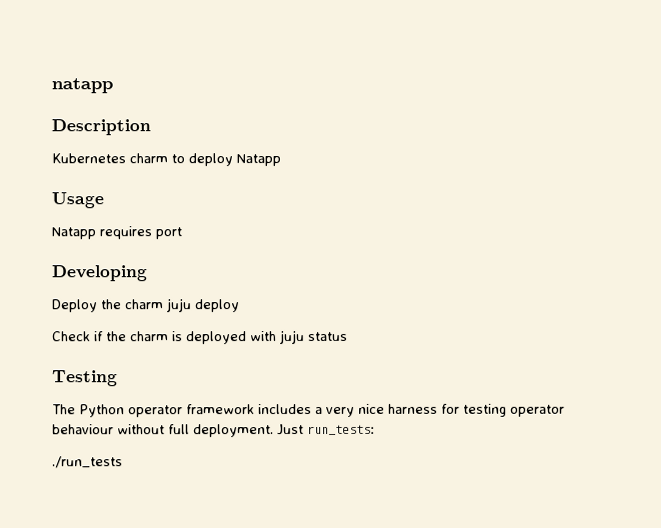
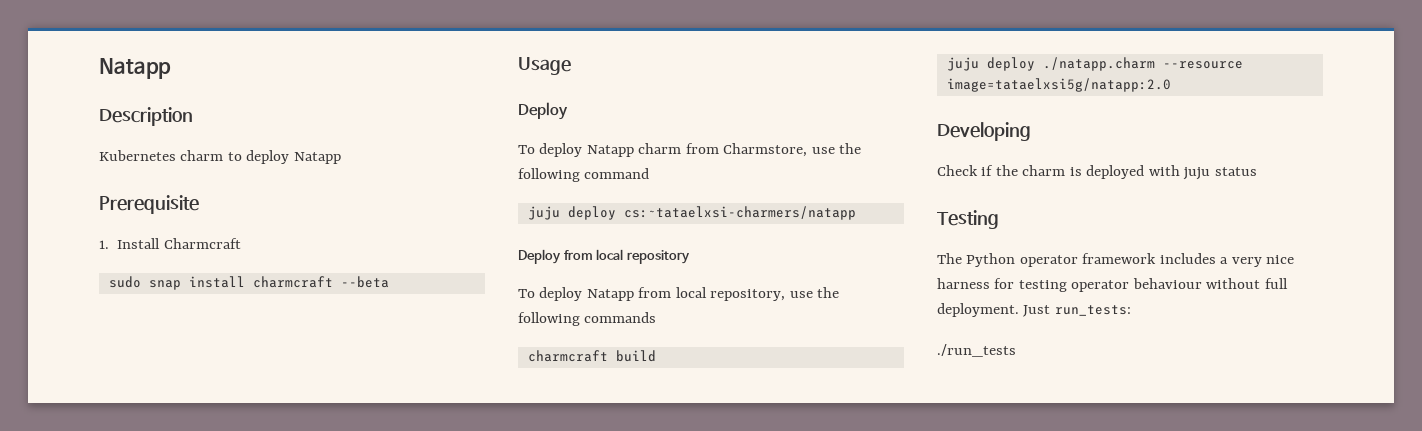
[51,78,113,94] natapp -> [99,58,171,79] Natapp
[51,192,104,209] [51,226,182,240] [52,265,148,282] [52,298,240,313] Usage // Natapp requires port // Developing // Deploy the charm juju deploy -> [99,195,199,214] [99,238,241,249] [108,276,389,290] [518,57,571,75] [518,102,568,120] [518,143,862,157] [518,168,650,182] [527,206,856,220] [518,249,690,264] [518,287,840,301] [518,312,657,326] [527,350,656,362] [946,57,1243,71] [946,78,1171,92] [937,122,1031,141] Prerequisite // 1. Install Charmcraft // sudo snap install charmcraft --beta // Usage // Deploy // To deploy Natapp charm from Charmstore, use the following command // juju deploy cs:~tataelxsi-charmers/natapp // Deploy from local repository // To deploy Natapp from local repository, use the following commands // charmcraft build // juju deploy ./natapp.charm --resource image=tataelxsi5g/natapp:2.0 // Developing

